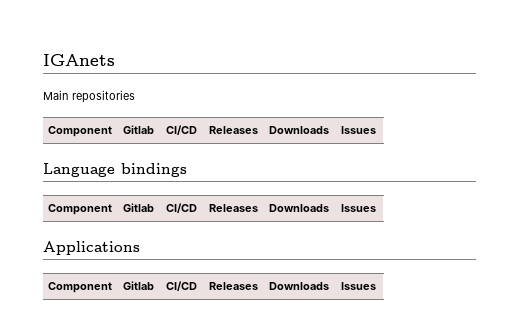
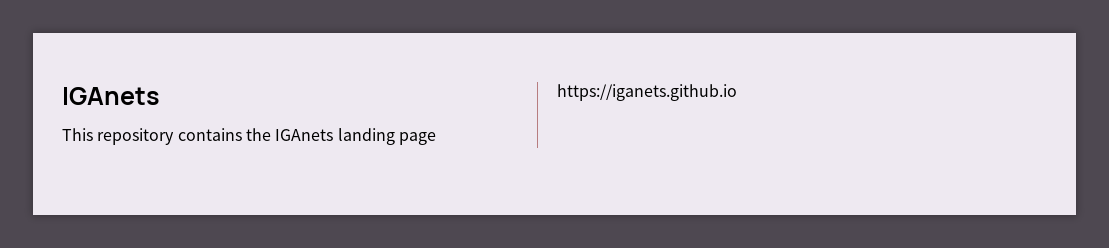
[43,90,135,103] [48,126,113,137] [123,125,155,134] [166,125,198,135] [209,126,259,134] [269,126,330,134] [341,126,377,134] [43,163,187,177] [48,204,113,215] [123,203,155,212] [166,203,198,213] [209,204,259,212] [269,204,330,212] [341,204,377,212] [43,241,140,255] [48,282,113,293] [123,281,155,290] [166,281,198,291] [209,282,259,290] [269,282,330,290] [341,282,377,290] Main repositories // Component | Gitlab | CI/CD | Releases | Downloads | Issues // Language bindings // Component | Gitlab | CI/CD | Releases | Downloads | Issues // Applications // Component | Gitlab | CI/CD | Releases | Downloads | Issues -> [62,128,436,145] [557,84,737,101] This repository contains the IGAnets landing page https://iganets.github.io

